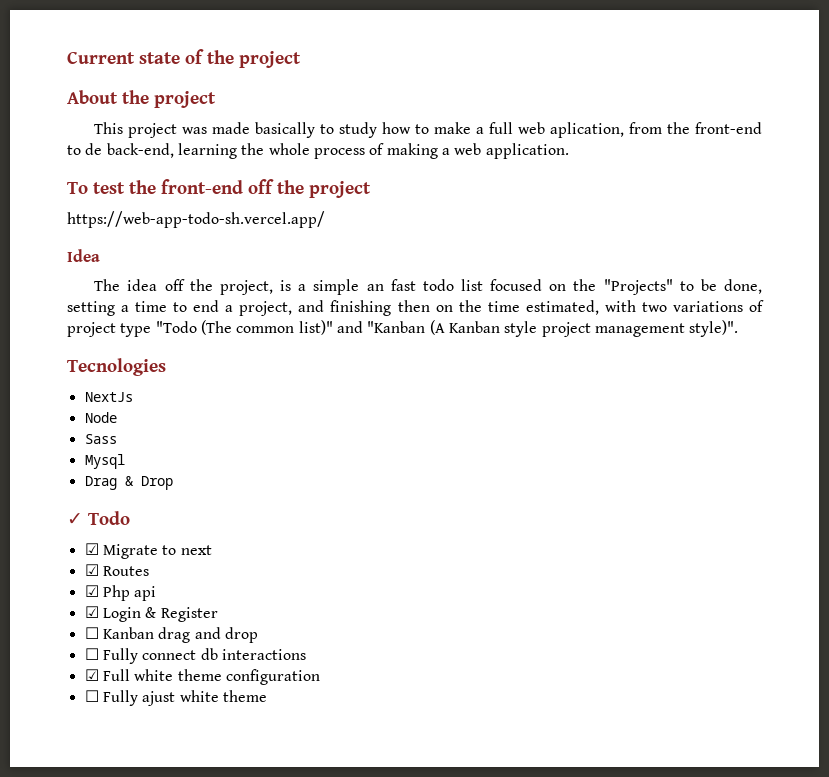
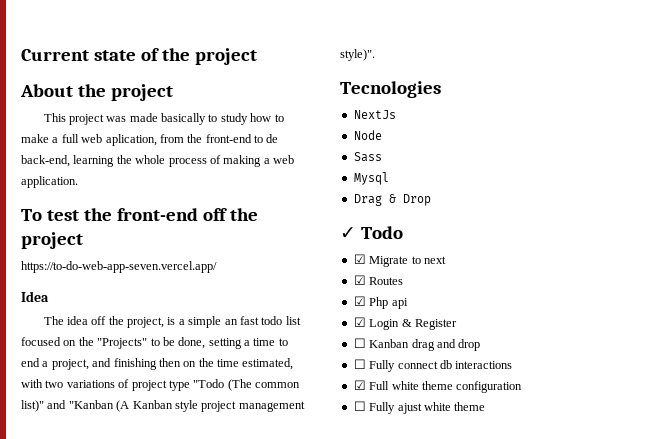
[67,211,325,228] https://web-app-todo-sh.vercel.app/ -> [21,261,217,273] https://to-do-web-app-seven.vercel.app/

